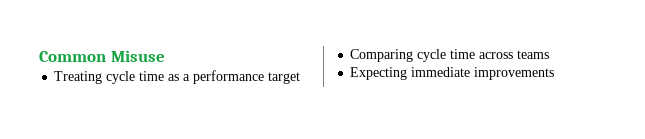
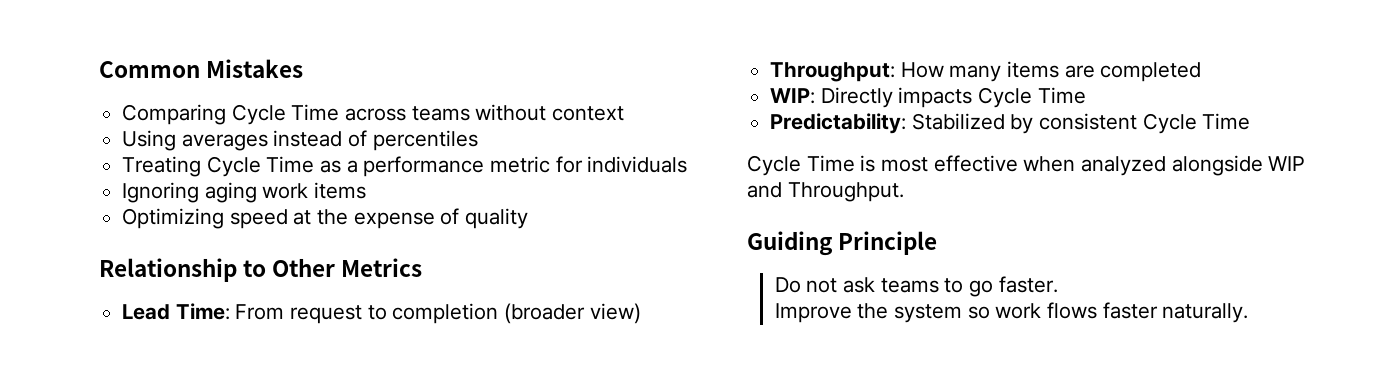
[110,50,165,62] Misuse -> [206,59,304,78] [122,104,625,125] [122,130,478,151] Mistakes // Comparing Cycle Time across teams without context // Using averages instead of percentiles
[106,71,165,84] cycle time -> [206,156,315,177] Cycle Time
[268,72,301,84] [350,49,550,62] [350,67,555,80] target // Comparing cycle time across teams // Expecting immediate improvements -> [490,156,688,173] [122,182,367,203] [122,208,529,229] [99,258,423,282] [122,303,641,324] [770,61,1202,82] [770,87,1086,108] [770,113,1251,134] [747,155,1306,176] [747,182,904,202] [747,231,938,256] [774,276,1058,297] [774,302,1249,323] metric for individuals // Ignoring aging work items // Optimizing speed at the expense of quality // Relationship to Other Metrics // Lead Time: From request to completion (broader view) // Throughput: How many items are completed // WIP: Directly impacts Cycle Time // Predictability: Stabilized by consistent Cycle Time // Cycle Time is most effective when analyzed alongside WIP and Throughput. // Guiding Principle // Do not ask teams to go faster. // Improve the system so work flows faster naturally.

